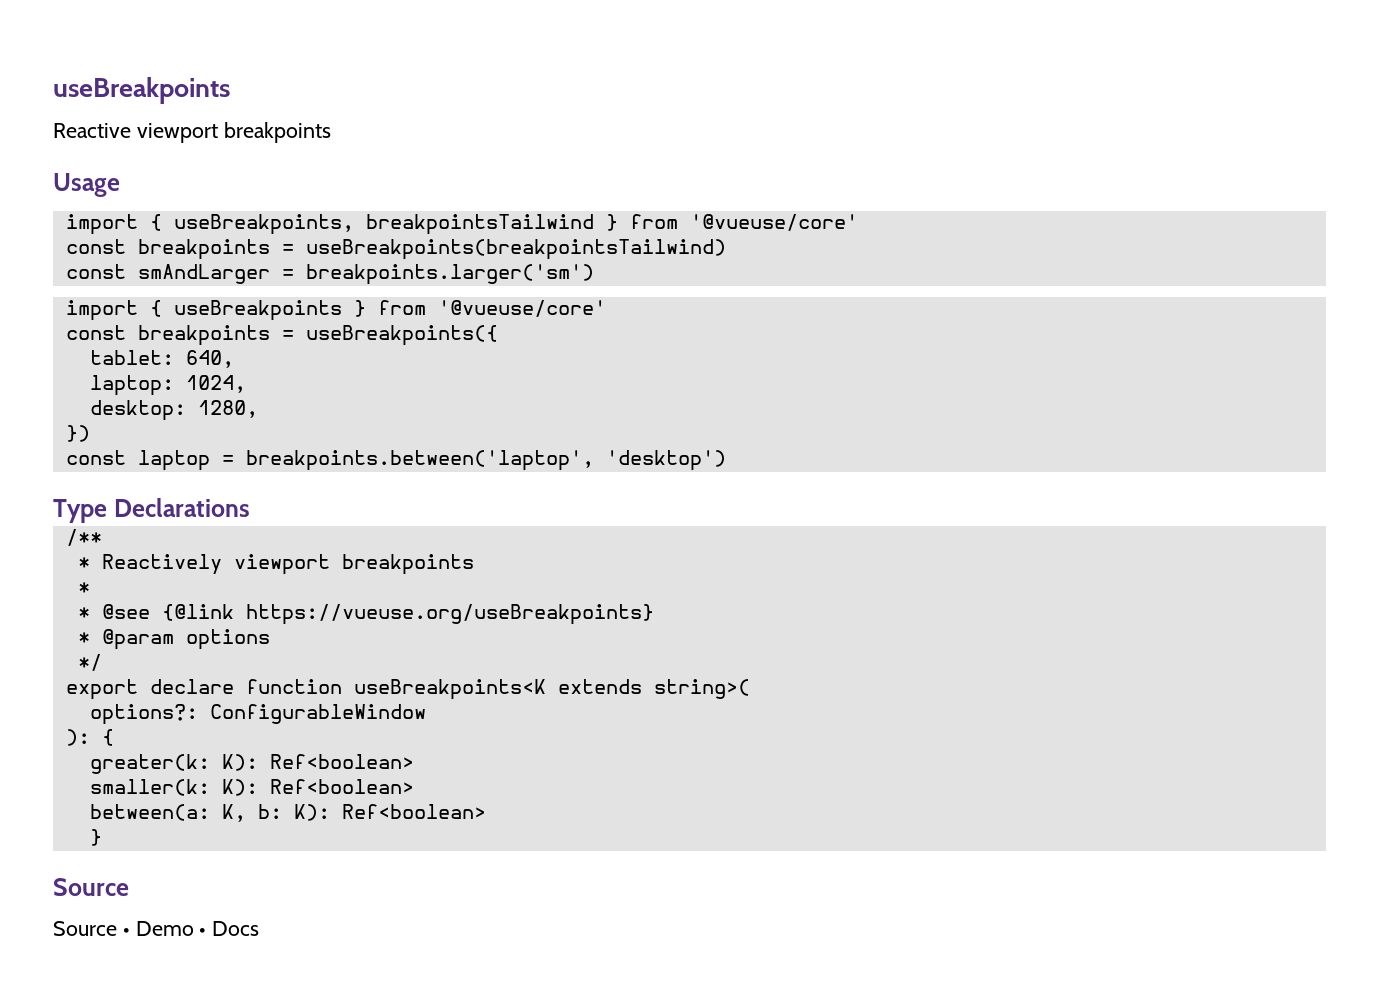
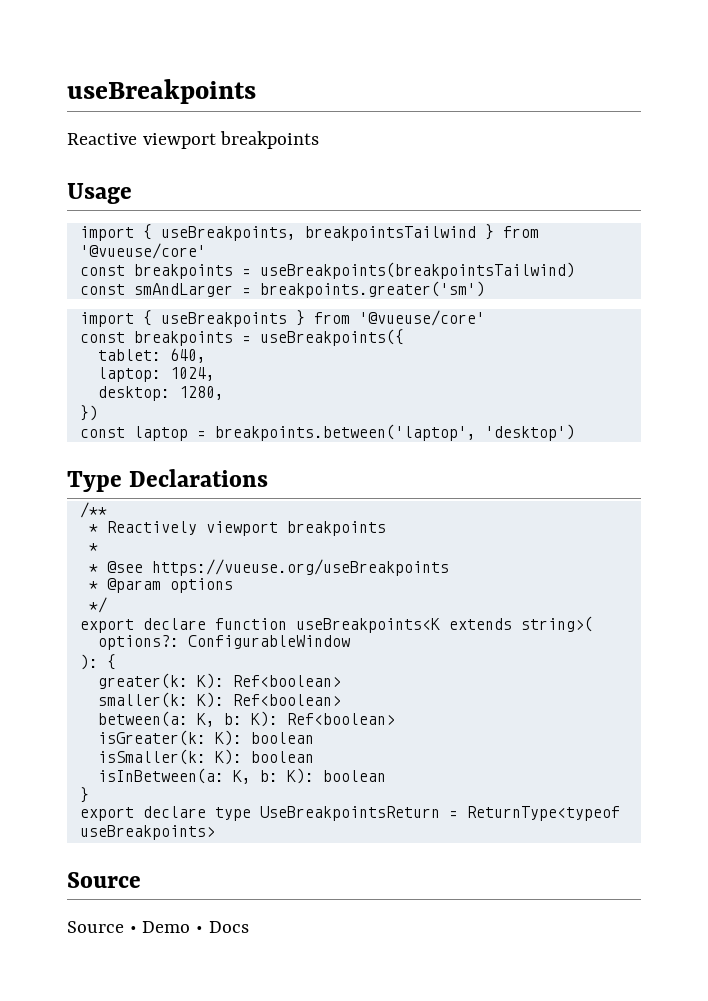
[305,264,594,285] breakpoints.larger('sm') -> [259,281,485,298] breakpoints.greater('sm')
[161,604,654,625] {@link https://vueuse.org/useBreakpoints} -> [151,559,449,576] https://vueuse.org/useBreakpoints
[89,829,102,846] } -> [97,730,314,746] [97,749,314,765] [97,768,386,784] [79,787,89,803] [79,806,620,821] [79,825,215,840] isGreater(k: K): boolean // isSmaller(k: K): boolean // isInBetween(a: K, b: K): boolean // } // export declare type UseBreakpointsReturn = ReturnType<typeof useBreakpoints>

